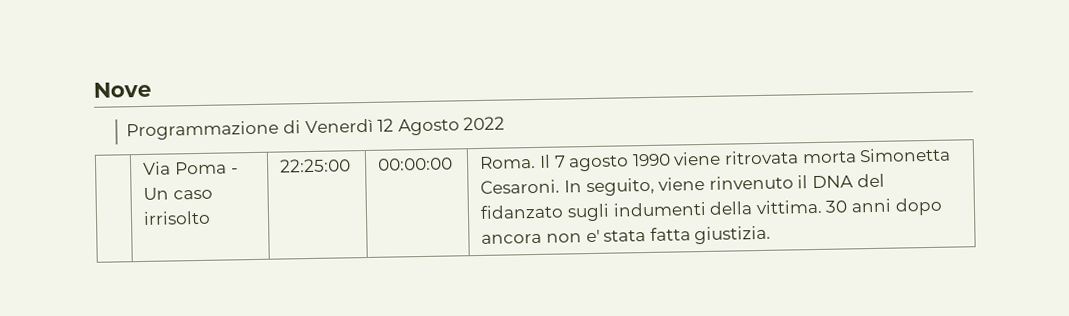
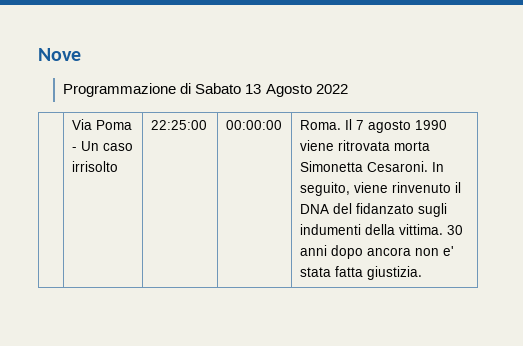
[304,118,395,134] Venerdì 12 -> [195,83,262,94] Sabato 13

